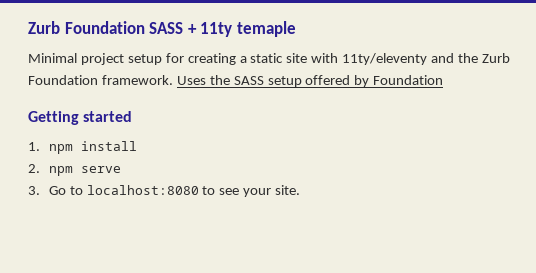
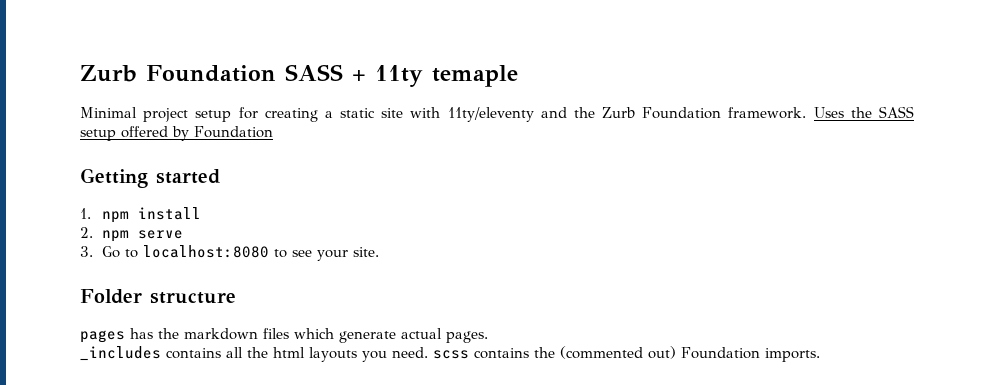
(301, 190) none -> [80,289,236,304] [80,328,488,343] [80,346,820,362] // Folder structure // pages has the markdown files which generate actual pages. // _includes contains all the html layouts you need. scss contains the (commented out) Foundation imports.

